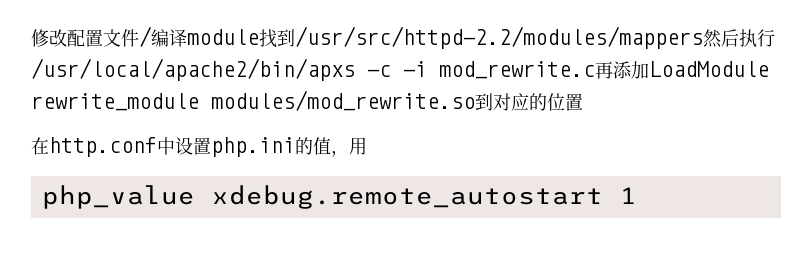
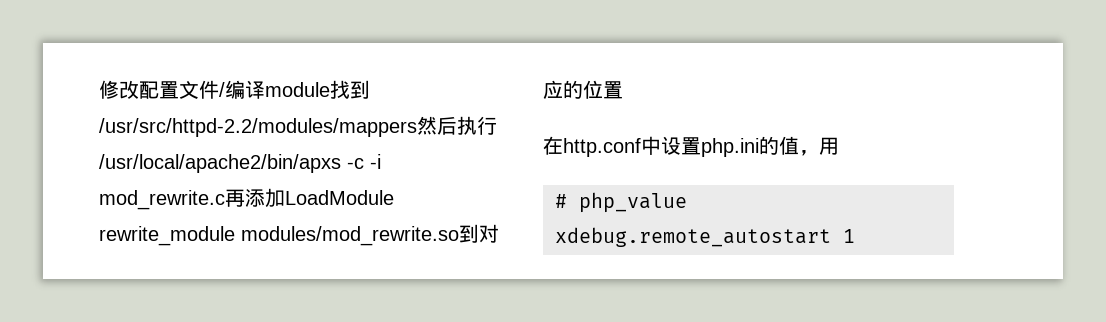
(367, 146) none -> [555,194,567,208] #

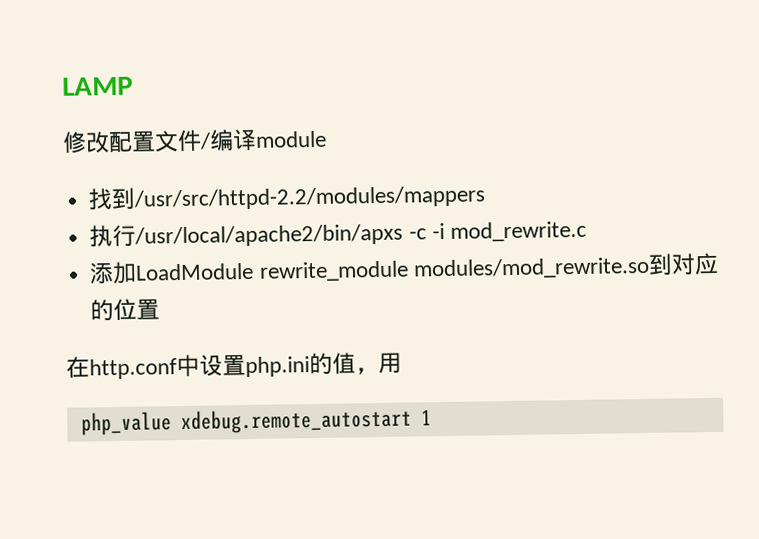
(99, 89) none -> [62,76,133,96] LAMP //
(330, 89) none -> (327, 139) //
[417,116,457,135] 然后 -> (487, 198) //
[225,189,245,207] 再 -> (587, 231) //
[555,194,567,208] # -> (402, 363) none

